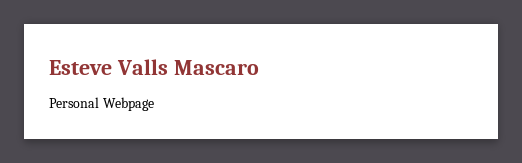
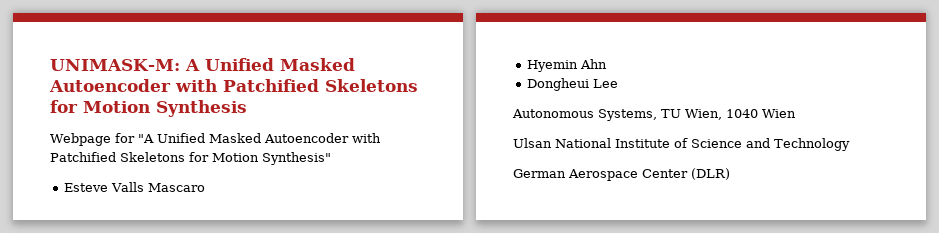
[49,59,259,75] [49,97,154,111] Esteve Valls Mascaro // Personal Webpage -> [50,58,355,71] [49,79,418,92] [50,100,247,117] [50,133,381,146] [50,152,331,165] [64,182,206,192] [527,59,608,72] [527,78,619,91] [512,109,796,121] [513,138,850,151] [513,168,730,181] UNIMASK-M: A Unified Masked Autoencoder with Patchified Skeletons for Motion Synthesis // Webpage for "A Unified Masked Autoencoder with Patchified Skeletons for Motion Synthesis" // Esteve Valls Mascaro // Hyemin Ahn // Dongheui Lee // Autonomous Systems, TU Wien, 1040 Wien // Ulsan National Institute of Science and Technology // German Aerospace Center (DLR)

